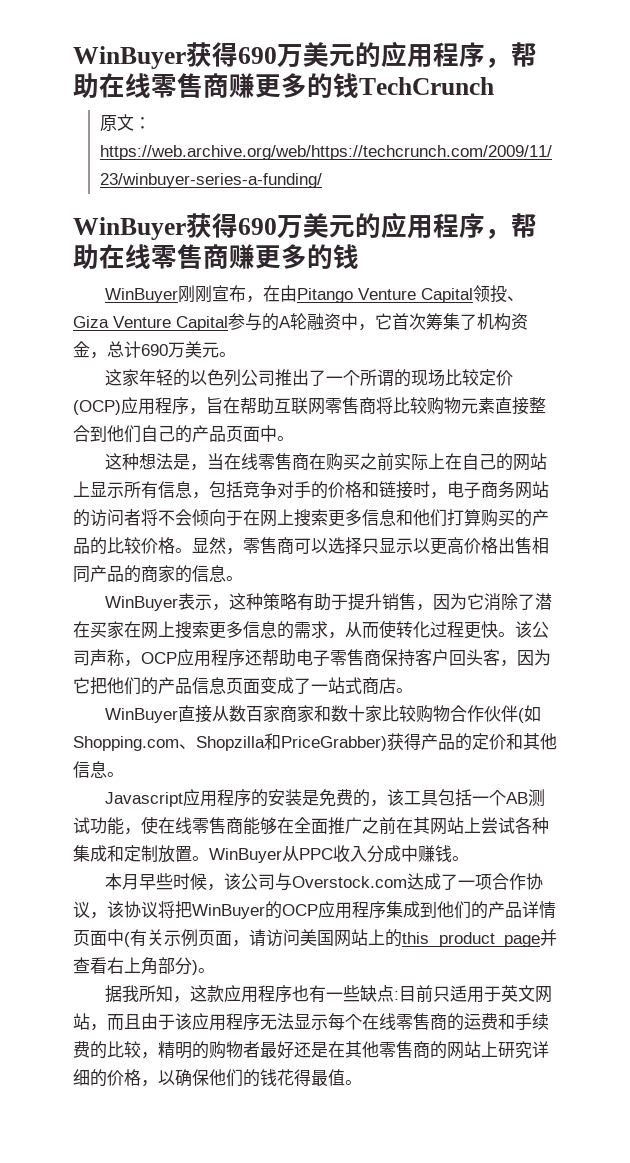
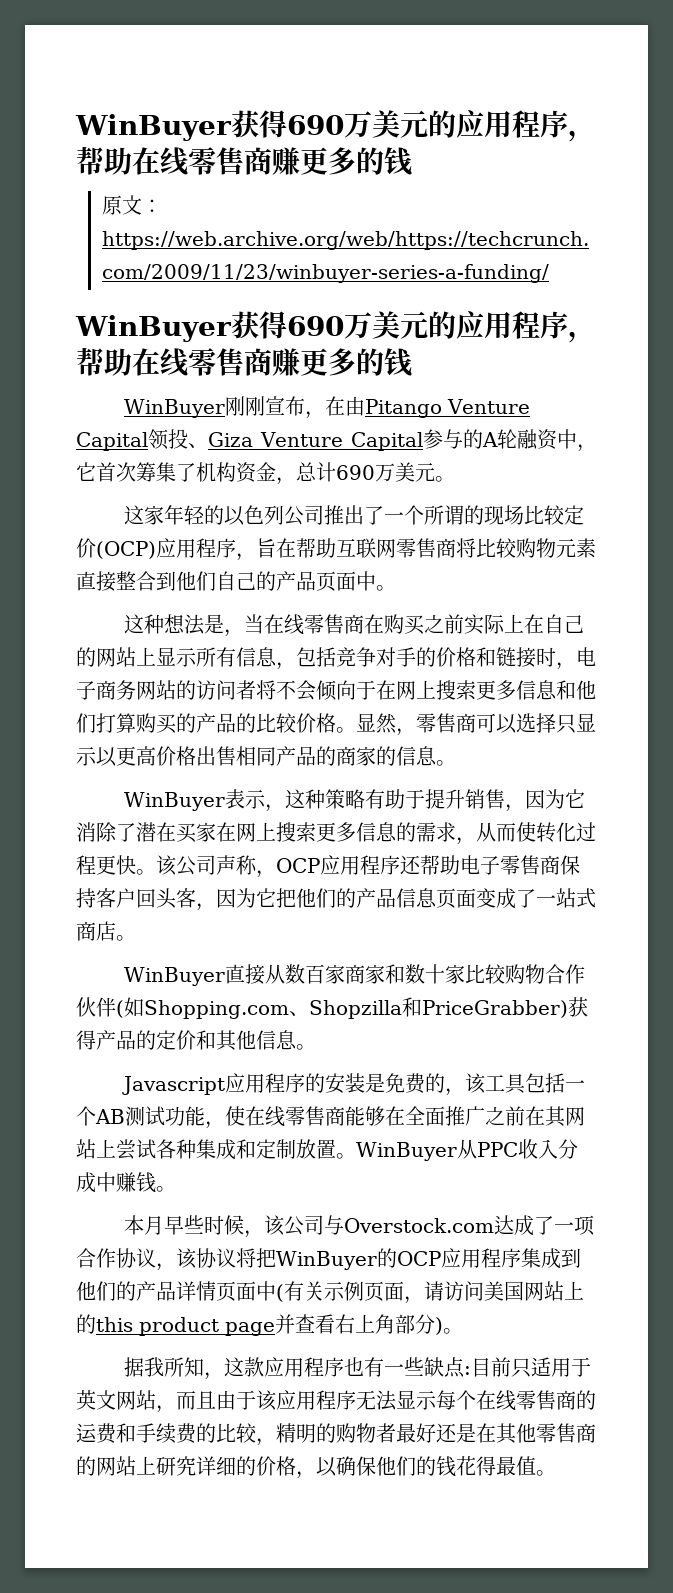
[359,77,494,95] TechCrunch -> (412, 161) none

